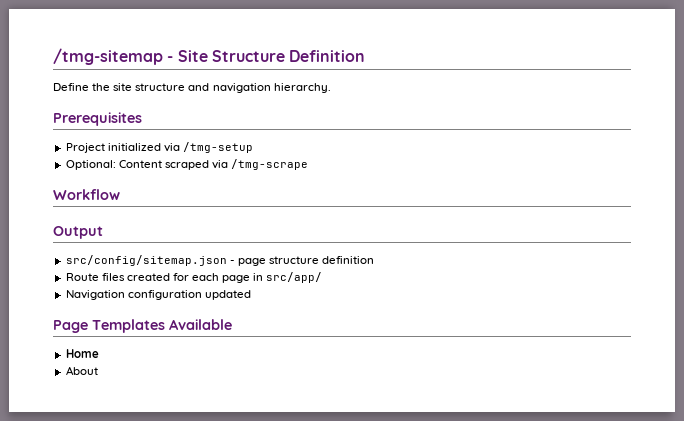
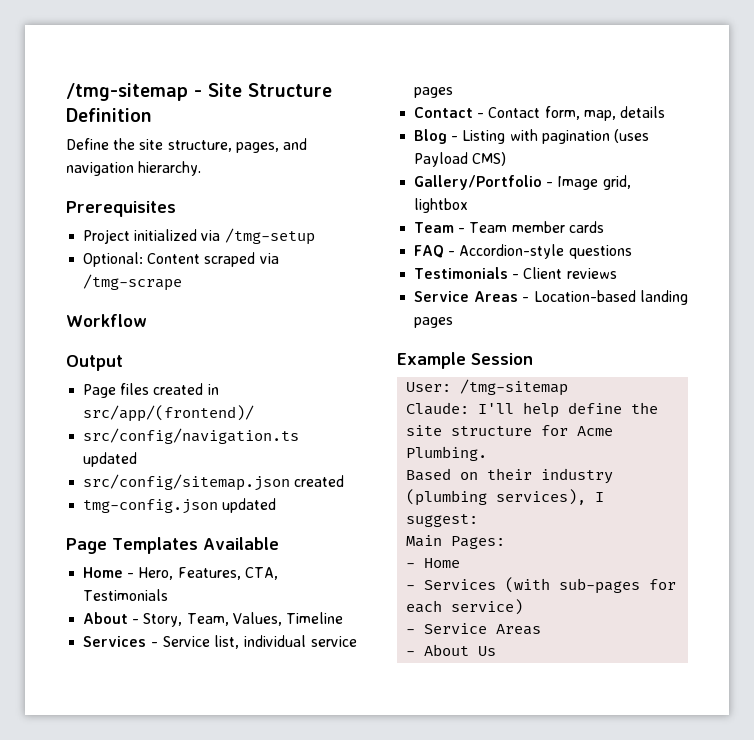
[135,83,186,91] structure -> [167,140,279,153] structure, pages,
[65,255,375,266] [65,272,323,283] [65,290,202,300] src/config/sitemap.json - page structure definition // Route files created for each page in src/app/ // Navigation configuration -> [83,383,219,398] [83,405,255,422] [83,428,300,444] [83,452,138,467] [83,474,345,491] [83,499,219,514] Page files created in src/app/(frontend)/ // src/config/navigation.ts updated // src/config/sitemap.json created // tmg-config.json
[65,366,98,375] // About -> [127,567,278,580] [83,589,169,601] [83,612,343,627] [83,635,357,649] [414,87,454,98] [414,106,665,121] [414,129,649,144] [414,152,507,167] [414,175,631,190] [414,198,469,213] [414,221,604,233] [414,244,632,259] [414,267,617,279] [414,290,688,305] [414,317,454,328] [397,352,533,369] [406,379,569,396] [406,402,659,418] [406,425,614,436] [406,446,488,461] [406,468,614,484] [406,489,605,506] [406,514,479,527] [406,535,506,549] [406,558,461,568] [406,577,677,594] [406,599,524,615] [406,623,542,635] [406,644,497,656] - Hero, Features, CTA, Testimonials // About - Story, Team, Values, Timeline // Services - Service list, individual service pages // Contact - Contact form, map, details // Blog - Listing with pagination (uses Payload CMS) // Gallery/Portfolio - Image grid, lightbox // Team - Team member cards // FAQ - Accordion-style questions // Testimonials - Client reviews // Service Areas - Location-based landing pages // Example Session // User: /tmg-sitemap // Claude: I'll help define the site structure for Acme Plumbing. // Based on their industry (plumbing services), I suggest: // Main Pages: // - Home // - Services (with sub-pages for each service) // - Service Areas // - About Us

